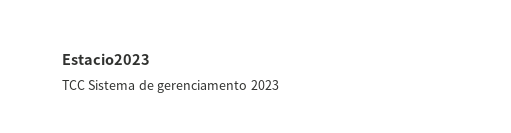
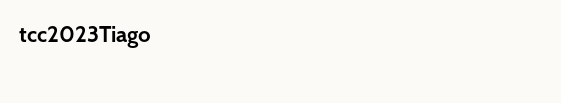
[62,53,150,65] [62,80,279,93] Estacio2023 // TCC Sistema de gerenciamento 2023 -> [19,26,151,48] tcc2023Tiago

